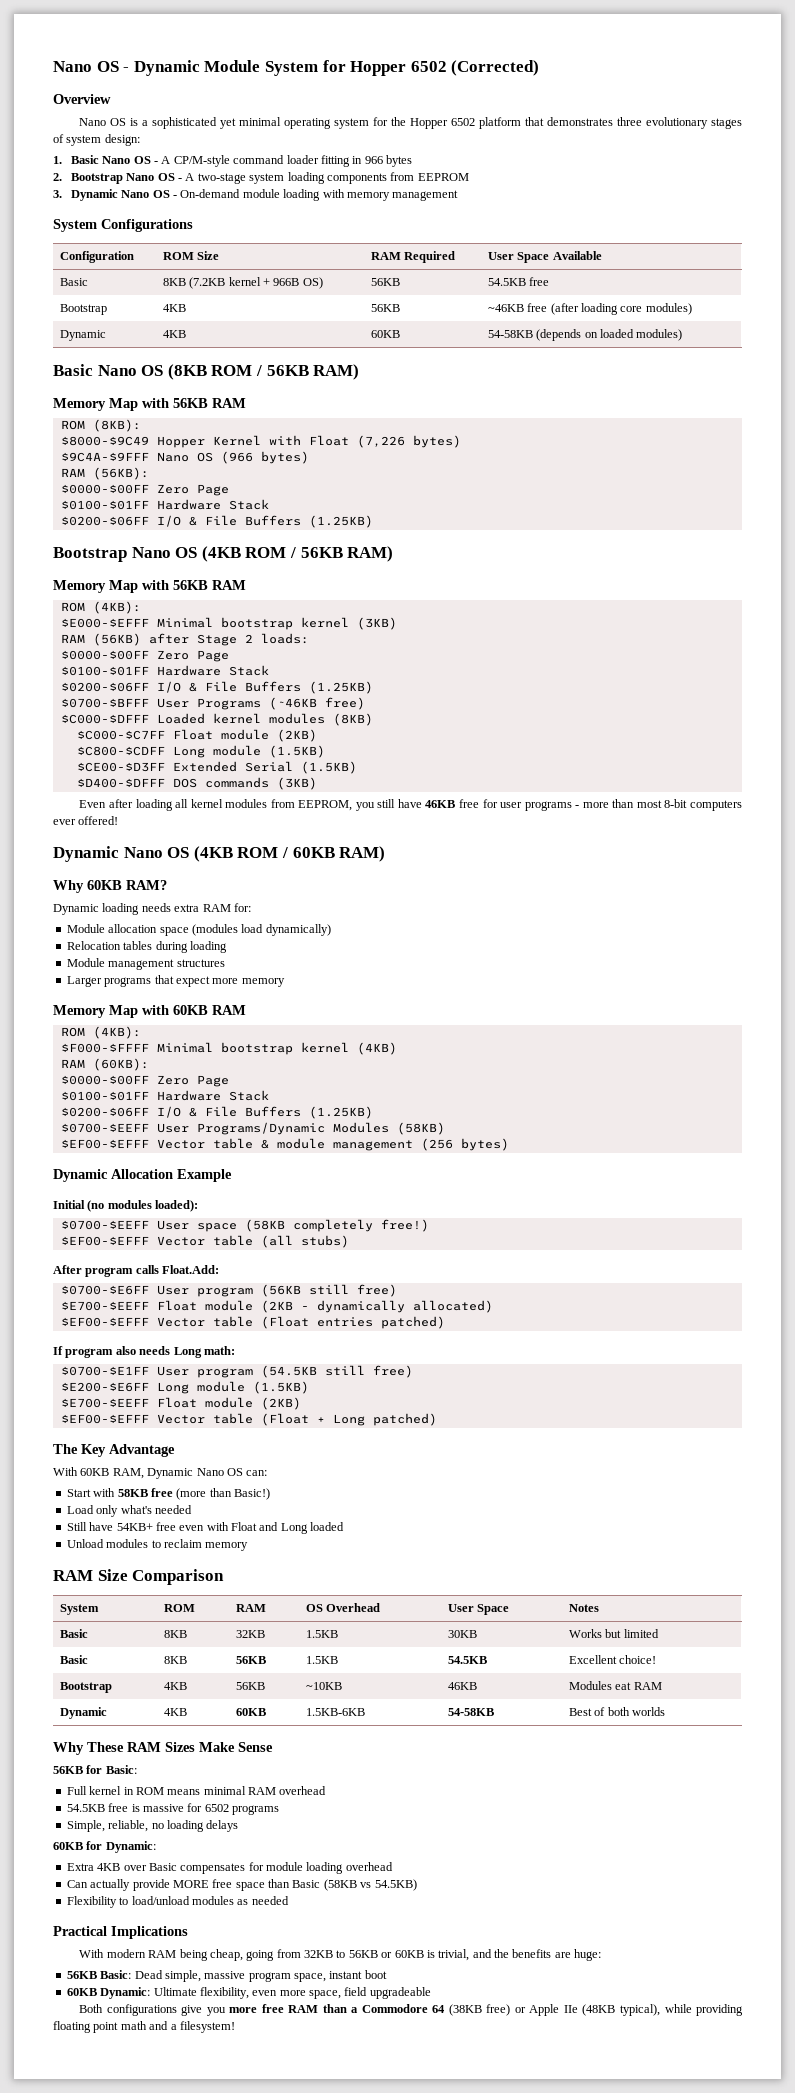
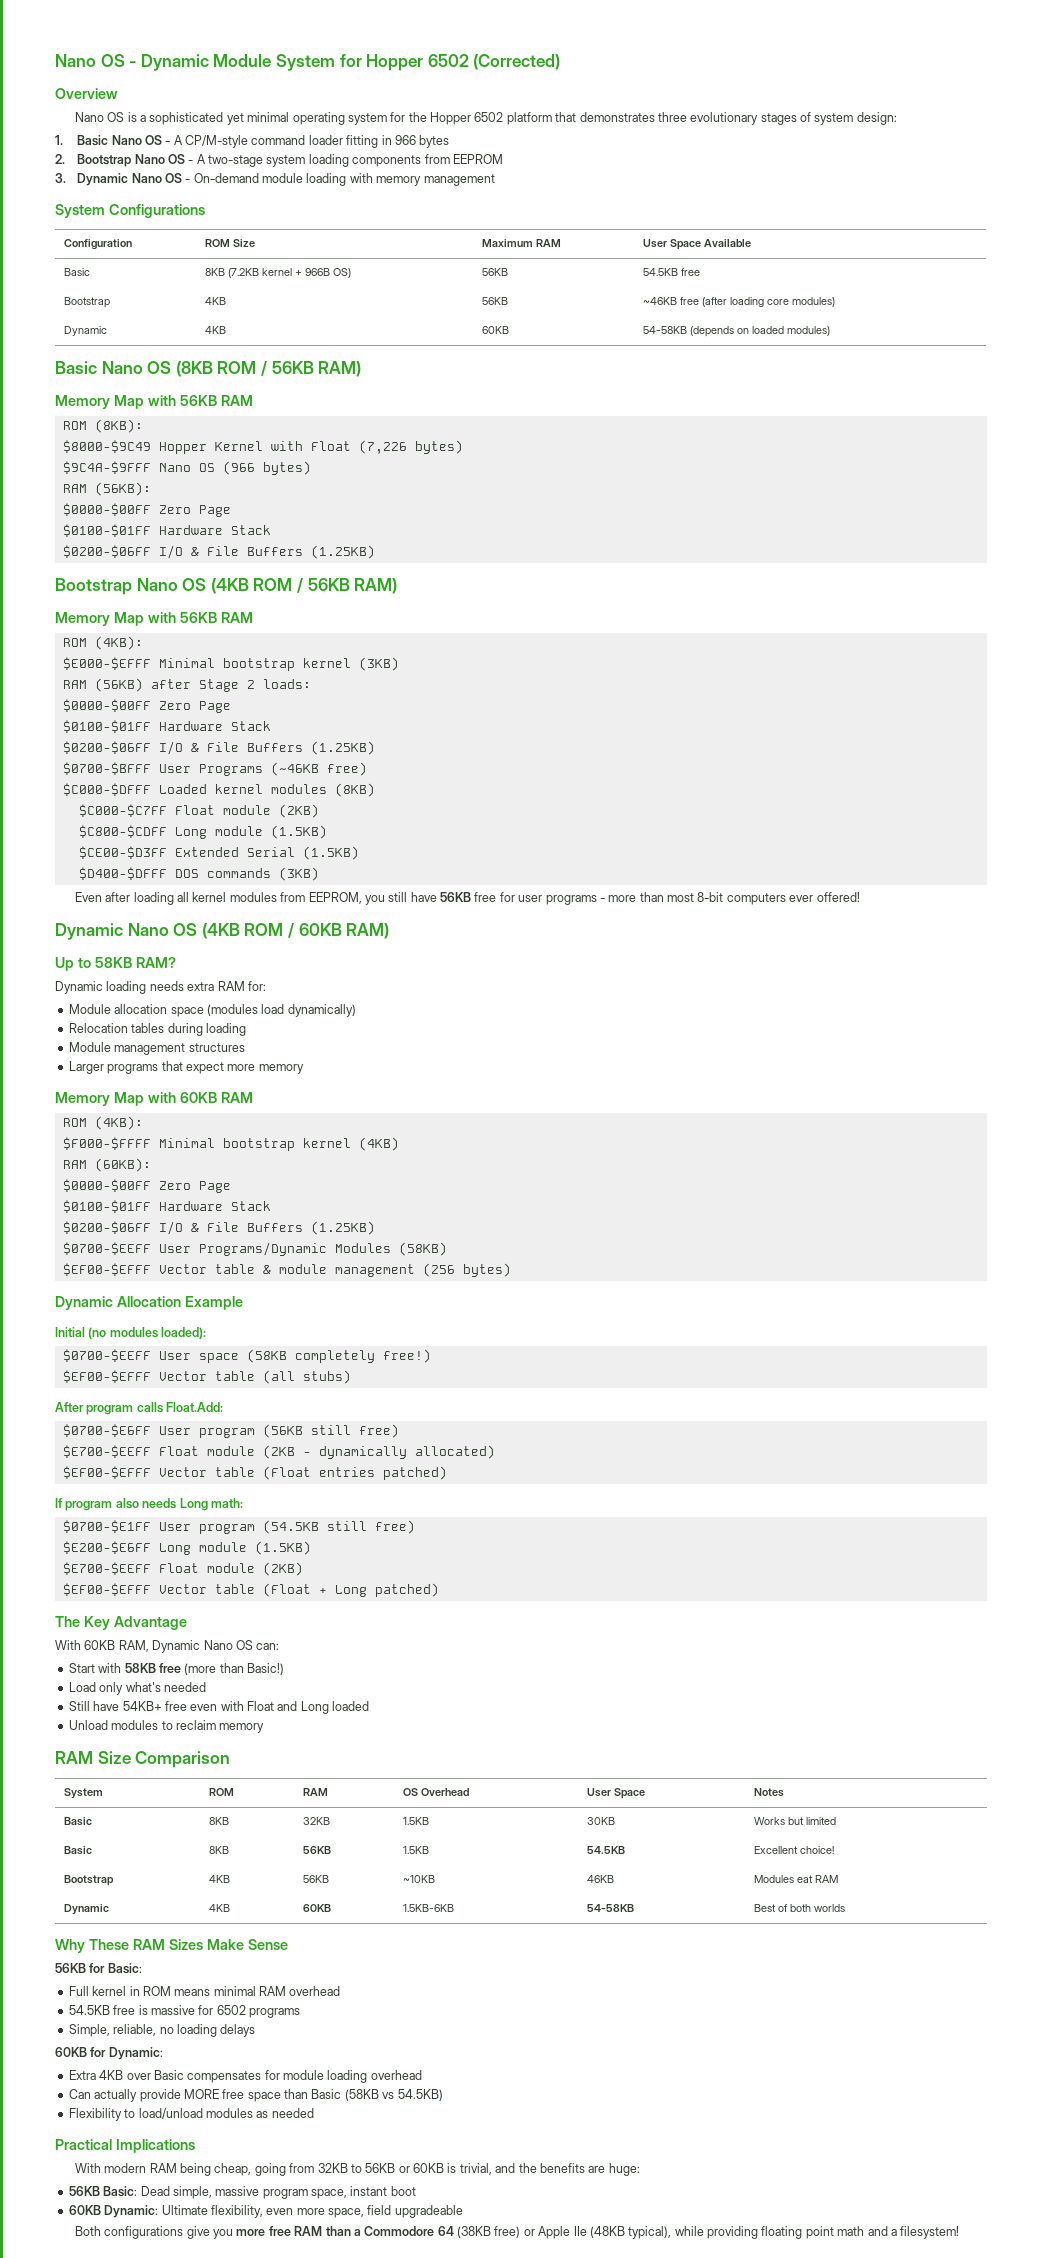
[370,251,456,263] RAM Required -> [481,239,561,247] Maximum RAM
[425,800,456,808] 46KB -> [439,892,471,902] 56KB
[53,880,122,893] Why 60KB -> [55,957,132,971] Up to 58KB

